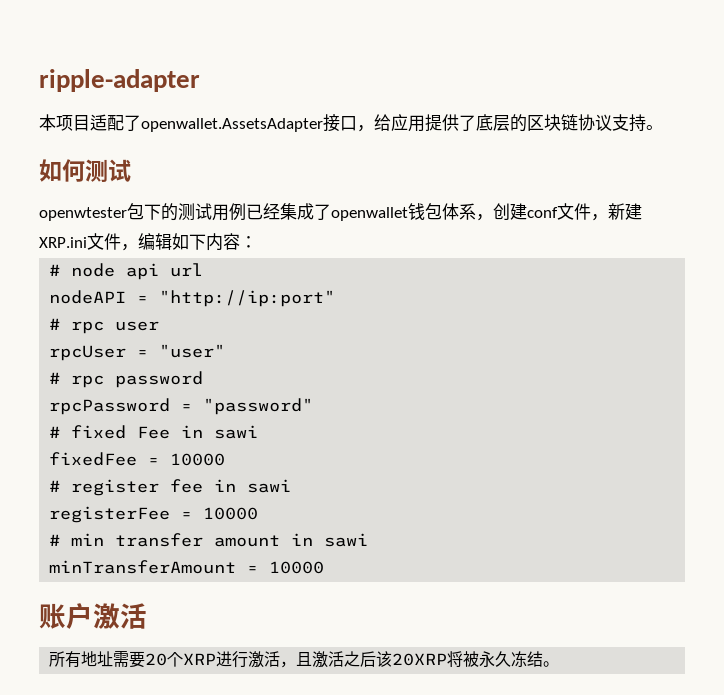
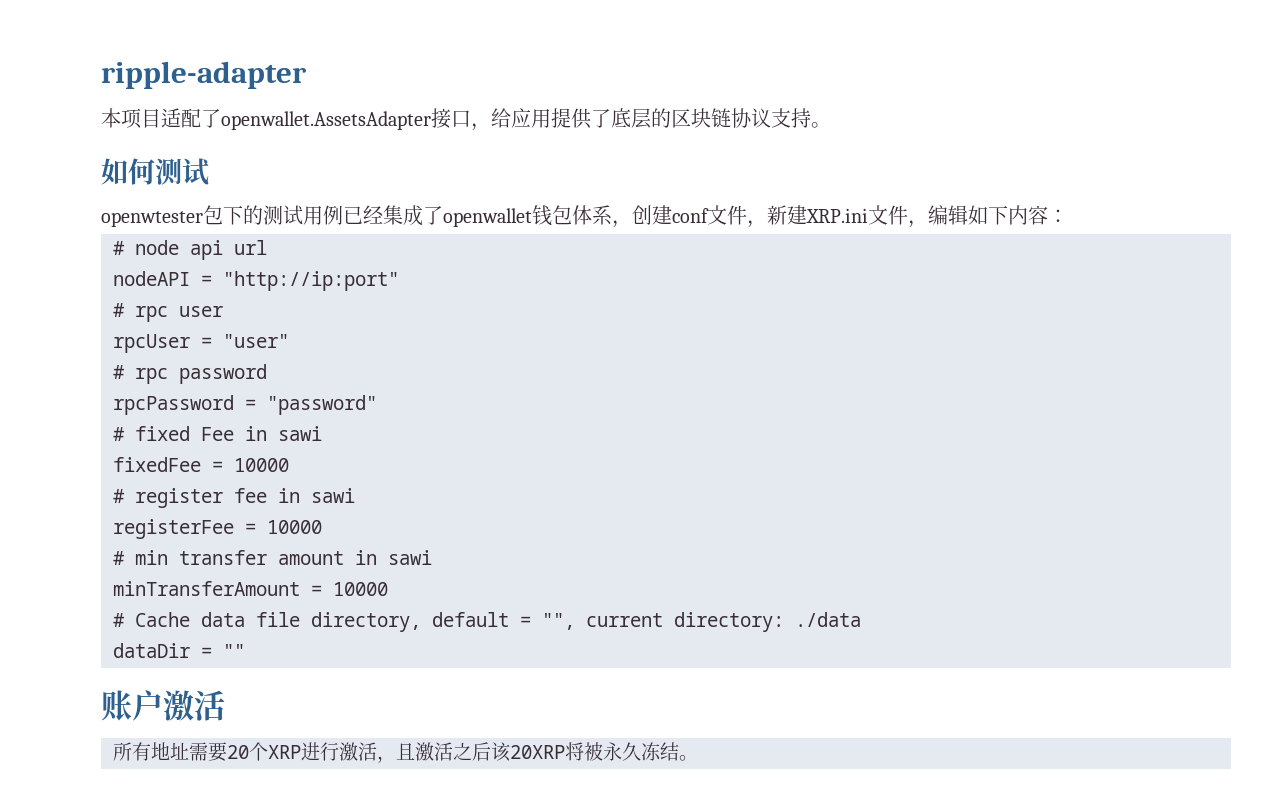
(325, 567) none -> [113,612,861,632] [113,643,245,658] // # Cache data file directory, default = "", current directory: ./data // dataDir = ""

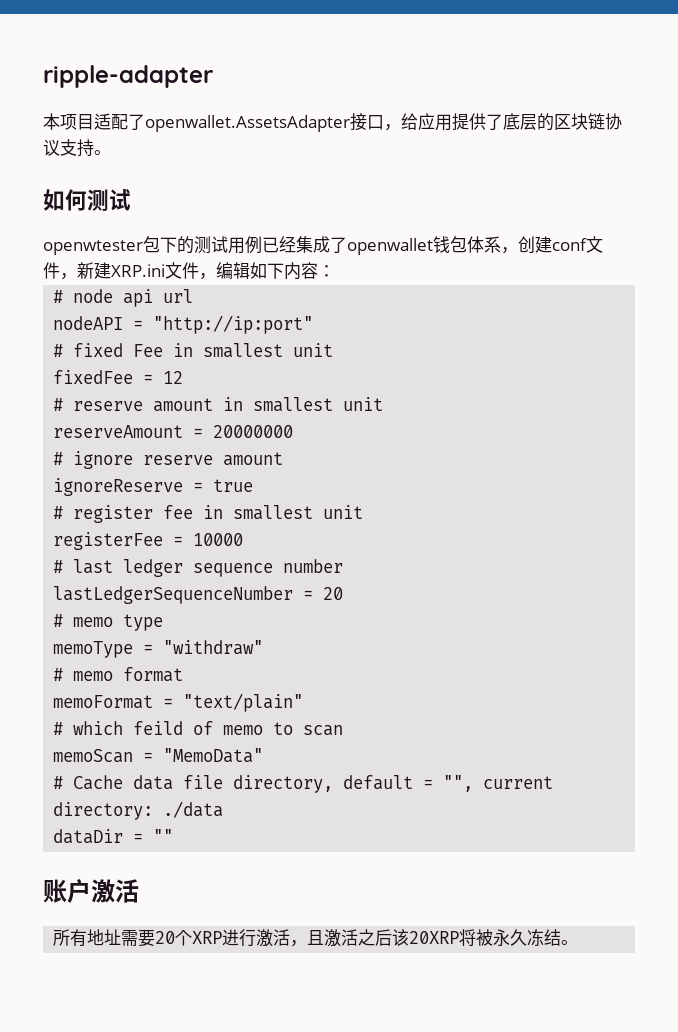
[113,303,223,322] [113,334,289,353] [113,364,267,384] [113,395,377,415] // # rpc user // rpcUser = "user" // # rpc password // rpcPassword = "password" -> (314, 324) none
[278,426,322,441] sawi -> [203,343,334,358] smallest unit
[234,458,289,472] 10000 -> [163,371,184,384] [53,397,384,412] [53,425,294,438] [53,451,284,469] [53,478,254,496] 12 // # reserve amount in smallest unit // reserveAmount = 20000000 // # ignore reserve amount // ignoreReserve = true
[311,488,355,503] sawi -> [233,505,364,520] smallest unit
[135,550,432,565] [113,581,388,596] min transfer amount in sawi // minTransferAmount = 10000 -> [73,559,344,577] [53,586,344,604] [53,614,164,631] [53,640,264,658] [53,667,184,682] [53,693,304,712] [53,721,344,736] [53,748,264,763] last ledger sequence number // lastLedgerSequenceNumber = 20 // # memo type // memoType = "withdraw" // # memo format // memoFormat = "text/plain" // # which feild of memo to scan // memoScan = "MemoData"

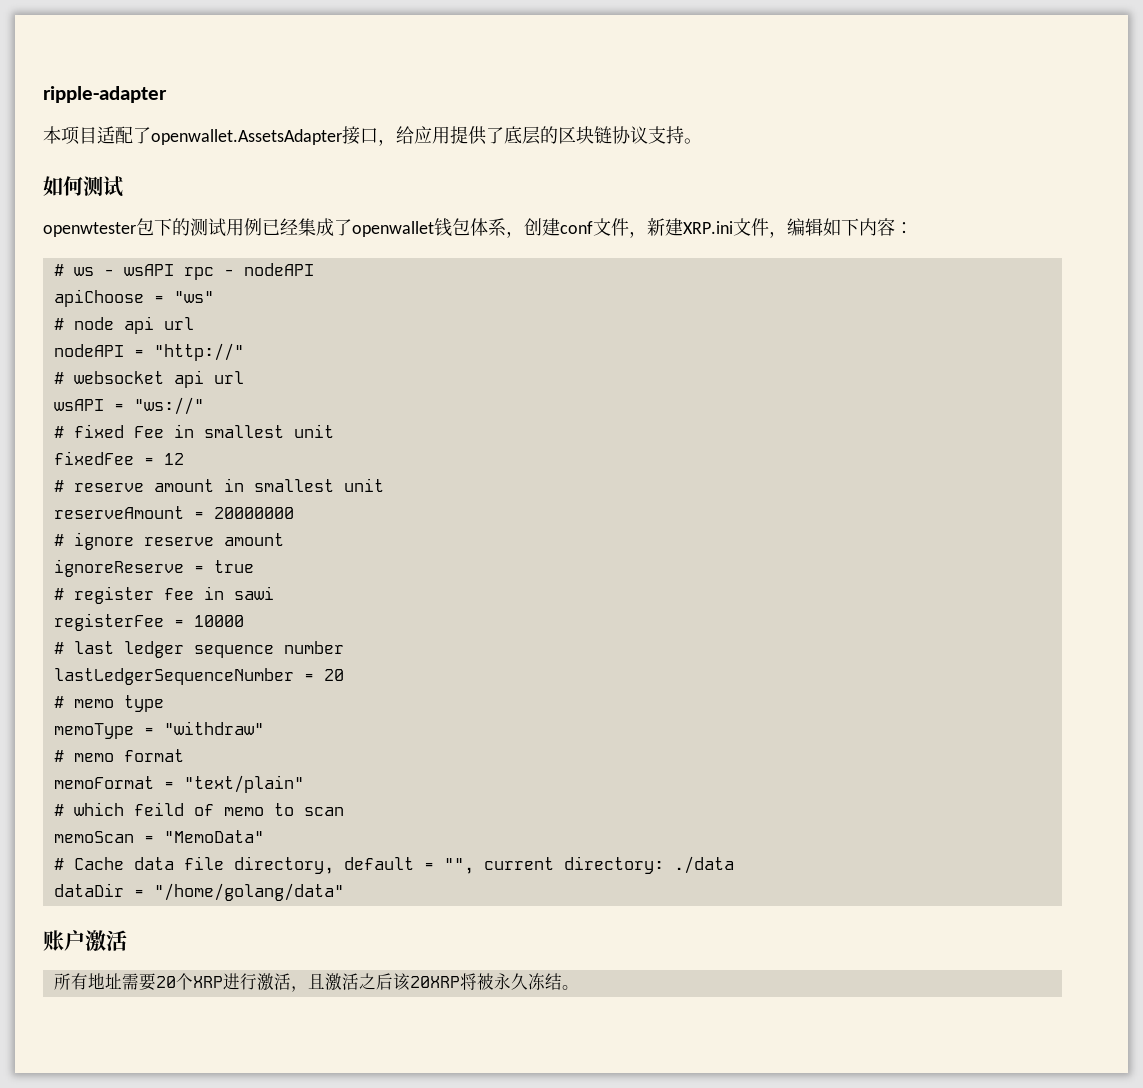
(335, 271) none -> [53,263,314,280] [53,289,214,307] // # ws - wsAPI rpc - nodeAPI // apiChoose = "ws"
[153,315,314,334] "http://ip:port" -> [153,343,244,361] [53,370,244,388] [53,397,204,415] "http://" // # websocket api url // wsAPI = "ws://"
[233,505,364,520] smallest unit -> [233,586,274,600] sawi
[153,829,174,843] "" -> [153,883,344,901] "/home/golang/data"

